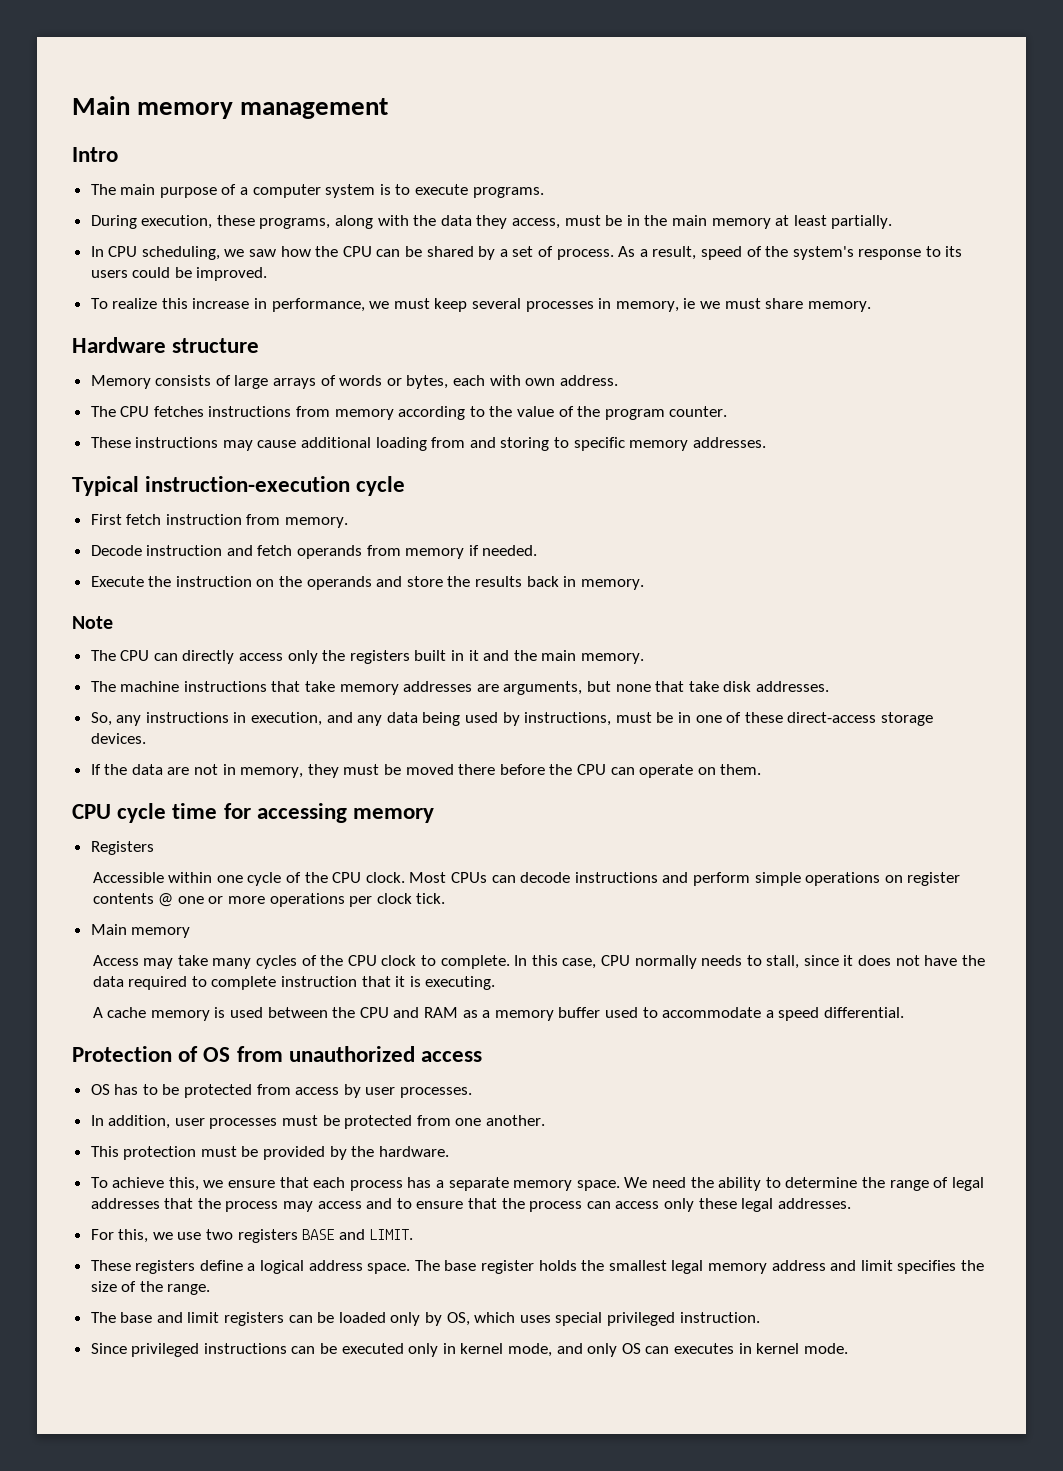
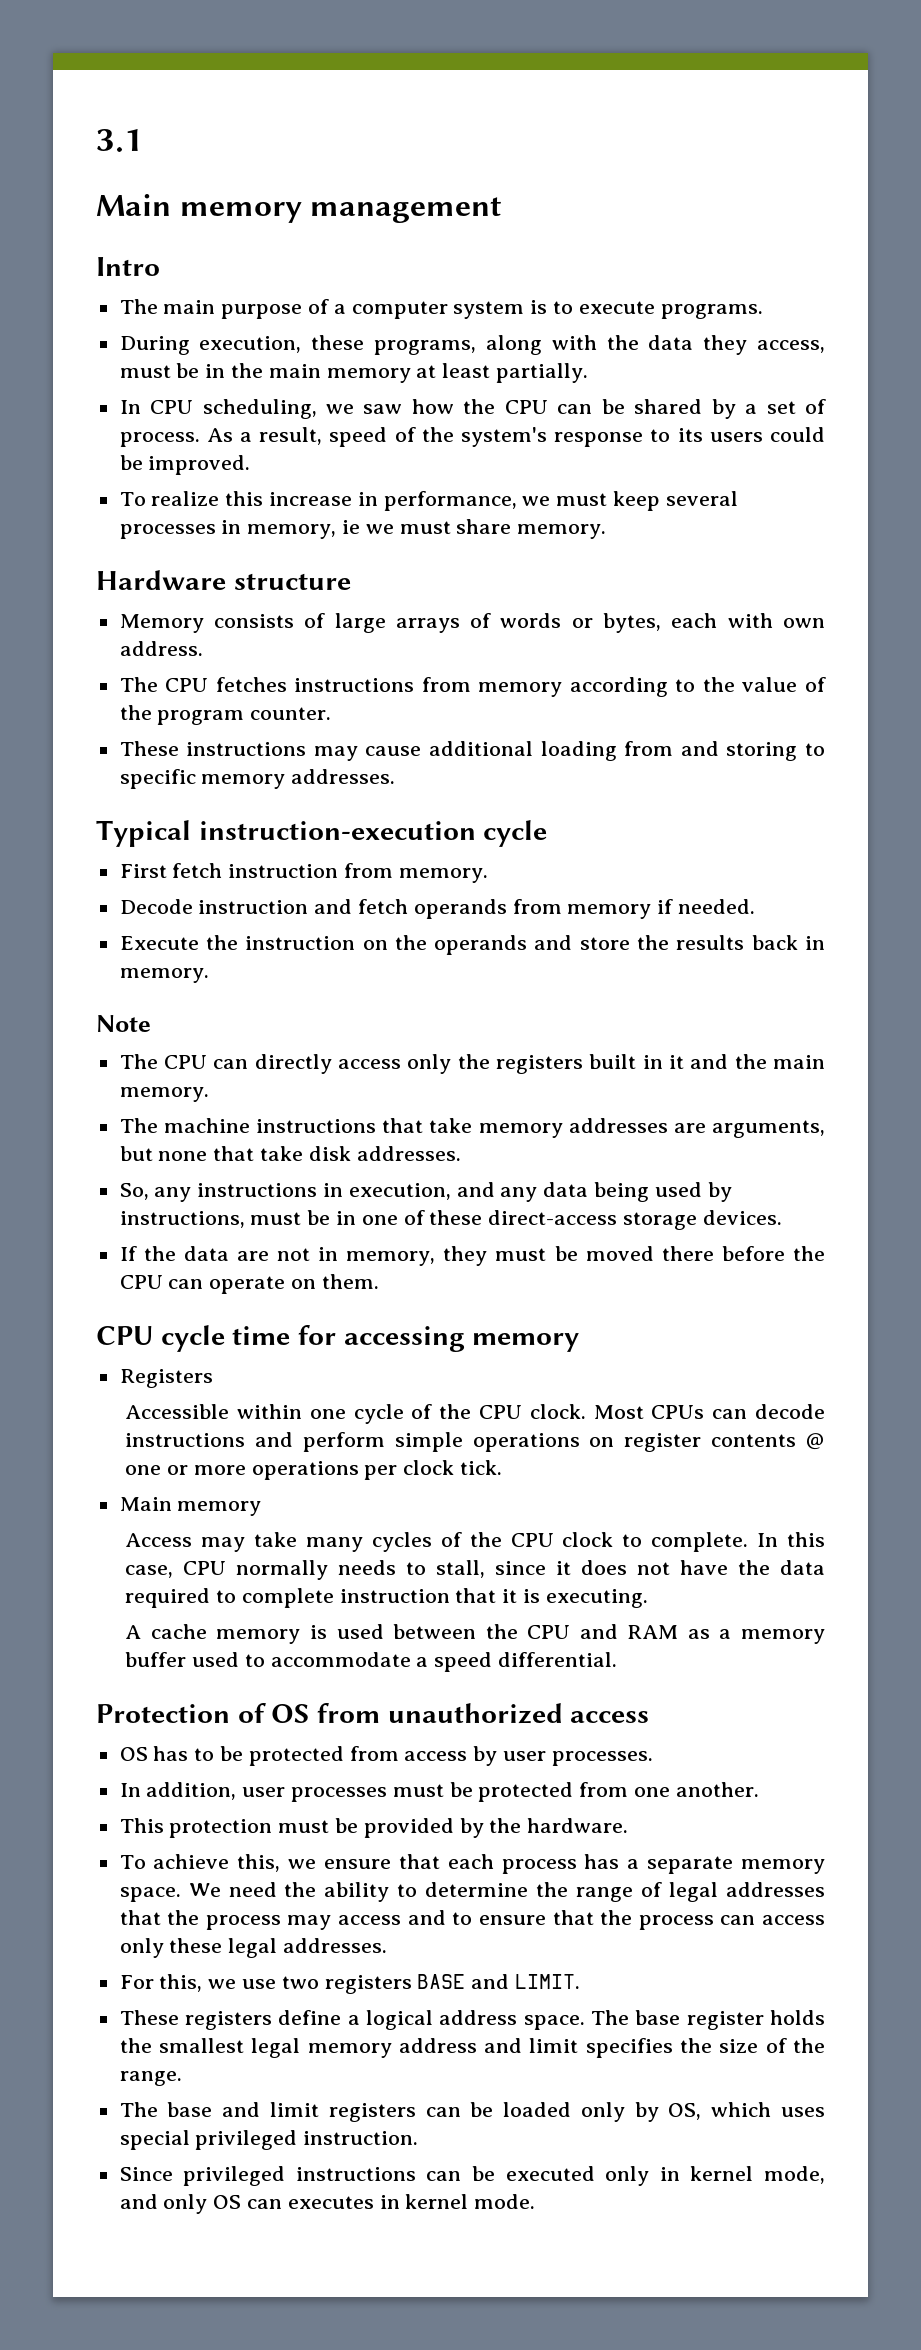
(72, 105) none -> [96,129,143,152] 3.1 //

